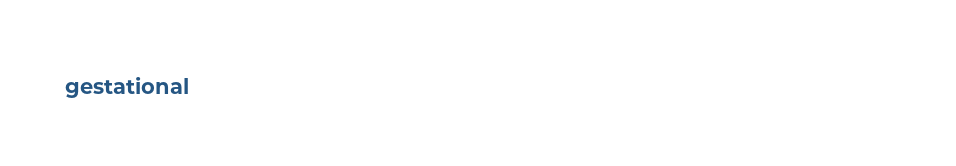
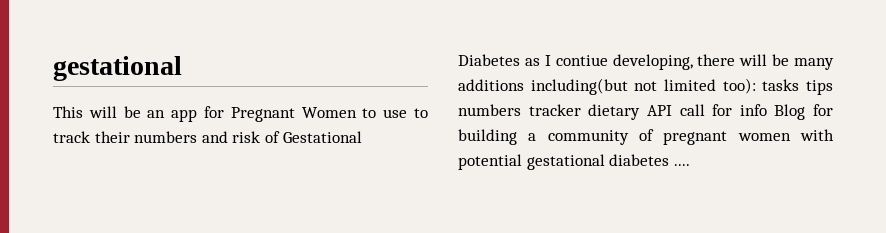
[65,77,189,98] gestational -> [53,56,182,81] [53,106,429,122] [53,131,362,143] [458,54,834,70] [458,78,833,95] [458,104,833,120] [458,129,834,145] [458,154,690,170] gestational // This will be an app for Pregnant Women to use to track their numbers and risk of Gestational Diabetes as I contiue developing, there will be many additions including(but not limited too): tasks tips numbers tracker dietary API call for info Blog for building a community of pregnant women with potential gestational diabetes ....

